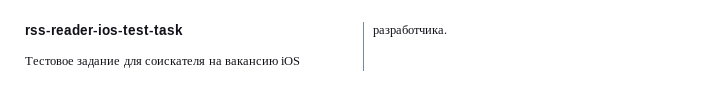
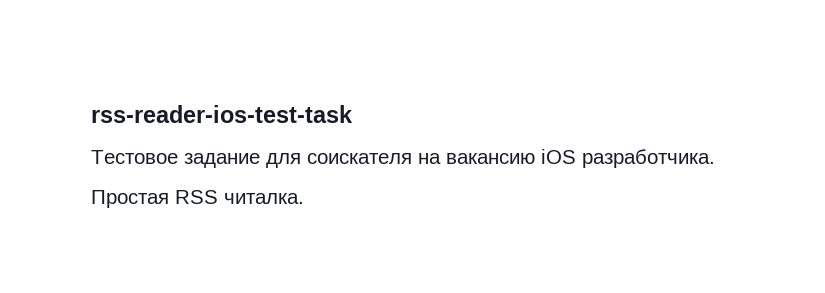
(447, 31) none -> [91,190,304,208] // Простая RSS читалка.

